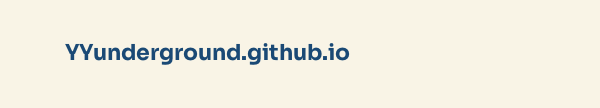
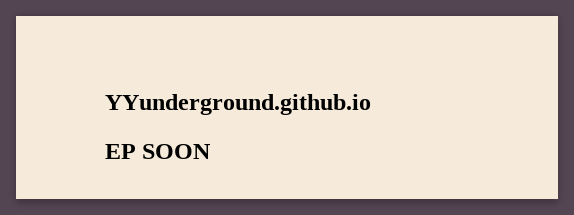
(350, 54) none -> [105,144,212,159] // EP SOON

